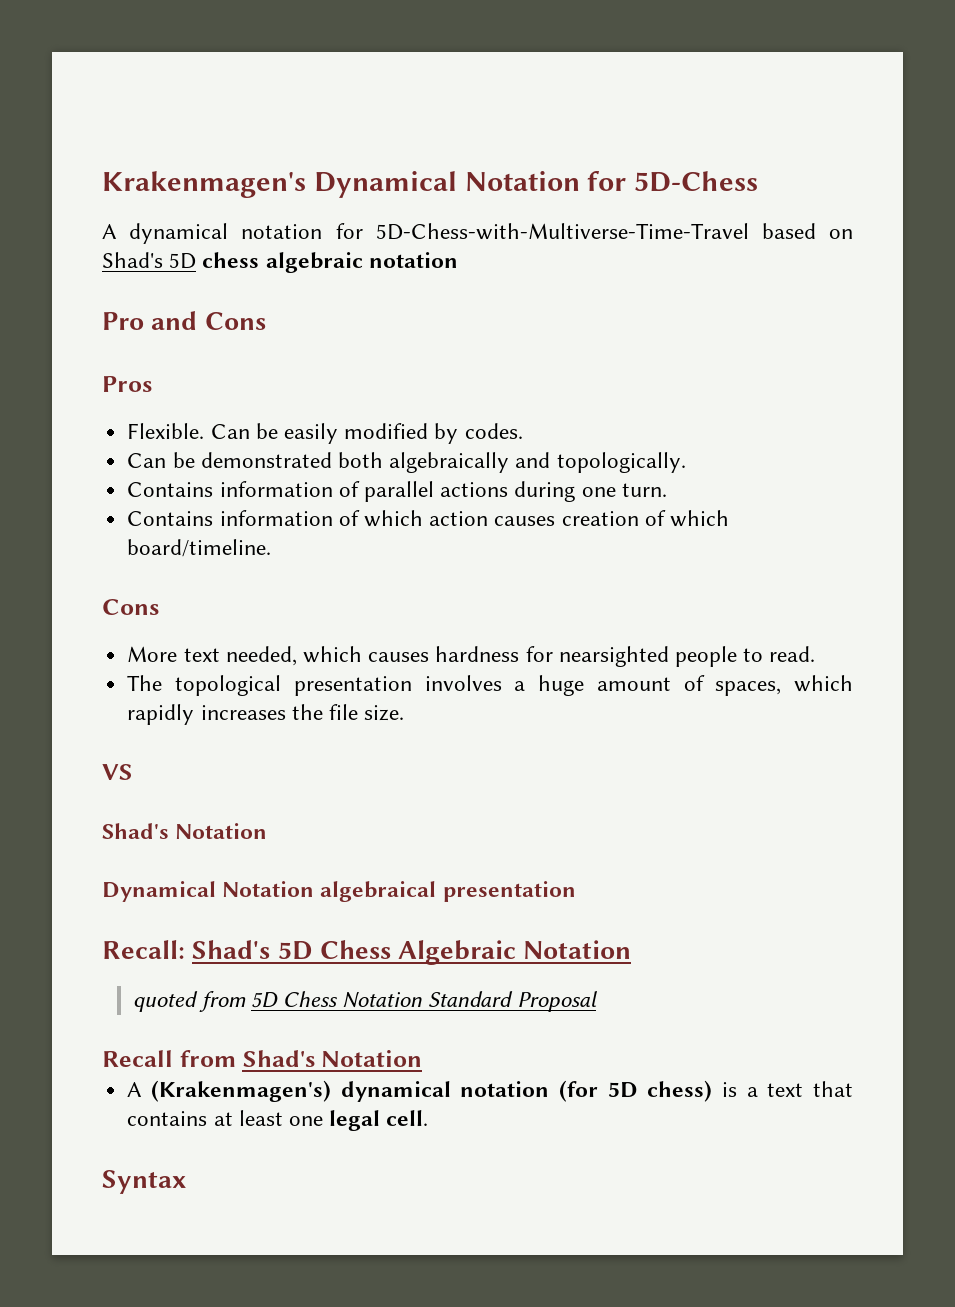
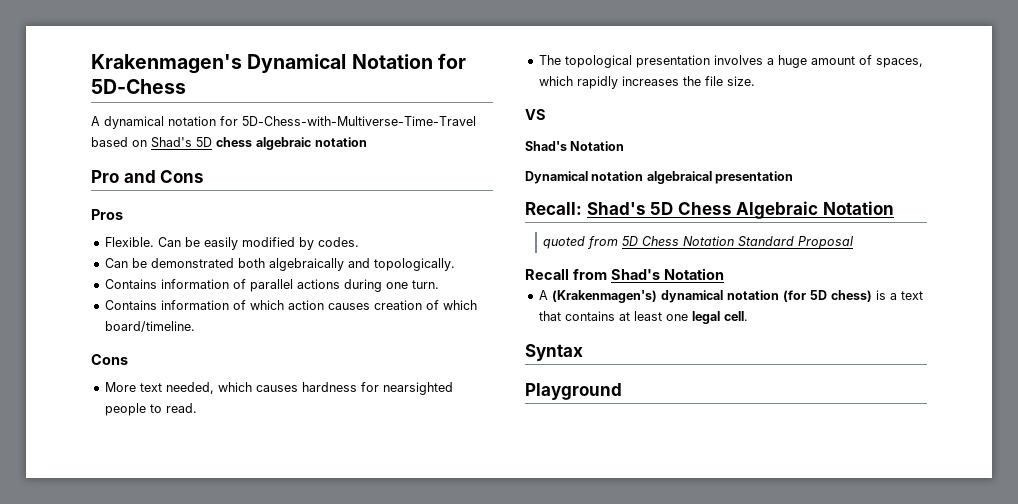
[222,881,315,897] Notation -> [591,171,644,181] notation
(186, 1182) none -> [525,383,622,400] // Playground

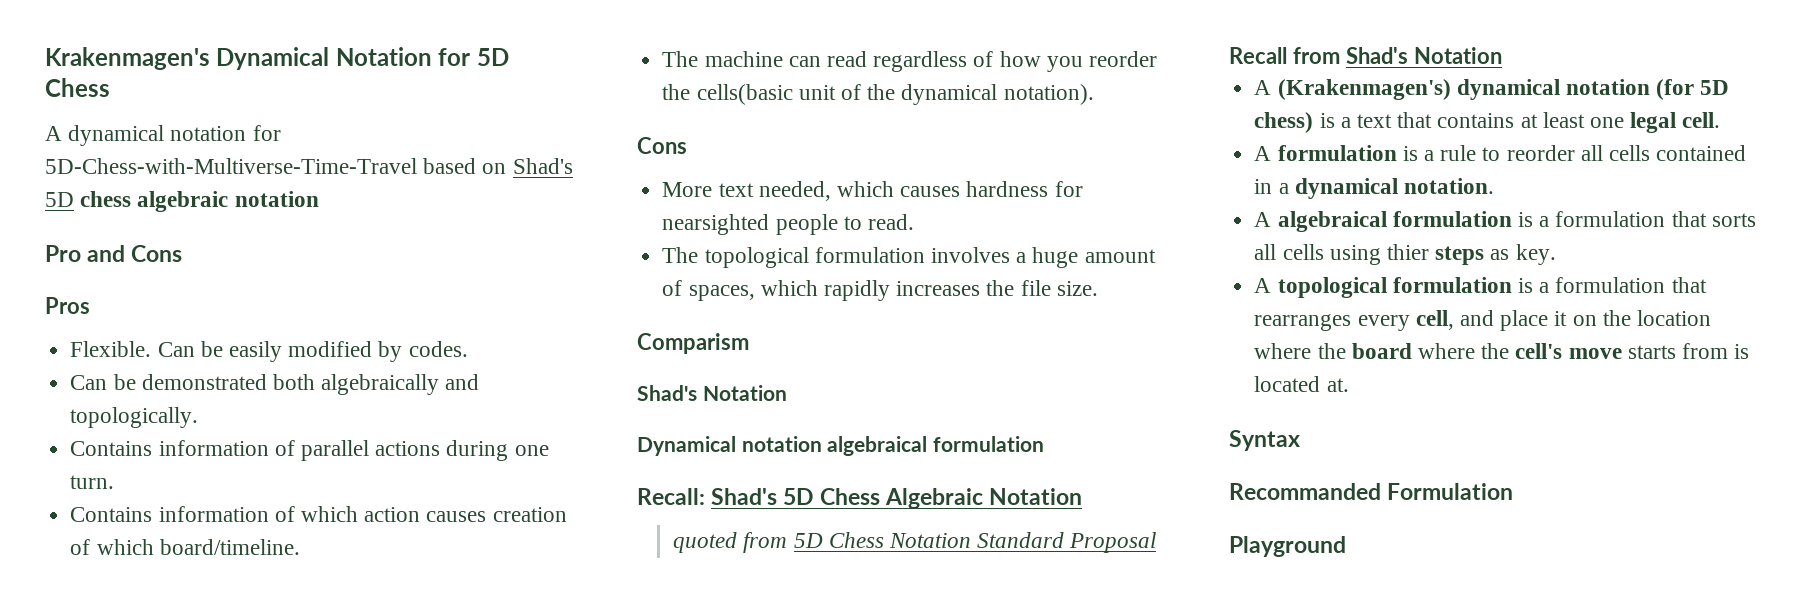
[91,79,186,94] 5D-Chess -> [476,48,509,66] [45,78,110,97] 5D Chess
(195, 326) none -> [662,51,1157,72] [662,84,1094,105] // The machine can read regardless of how you reorder the cells(basic unit of the dynamical notation).
[635,55,710,68] presentation -> [814,247,925,263] formulation
[525,109,546,120] VS -> [637,333,749,354] Comparism
[715,171,794,184] presentation -> [933,436,1045,452] formulation
(748, 316) none -> [1254,145,1747,161] [1254,178,1494,199] [1254,211,1756,232] [1254,244,1556,265] [1254,277,1707,298] [1254,310,1711,331] [1254,343,1750,359] [1254,376,1349,392] // A formulation is a rule to reorder all cells contained in a dynamical notation. // A algebraical formulation is a formulation that sorts all cells using thier steps as key. // A topological formulation is a formulation that rearranges every cell, and place it on the location where the board where the cell's move starts from is located at.
(583, 352) none -> [1229,483,1514,500] // Recommanded Formulation

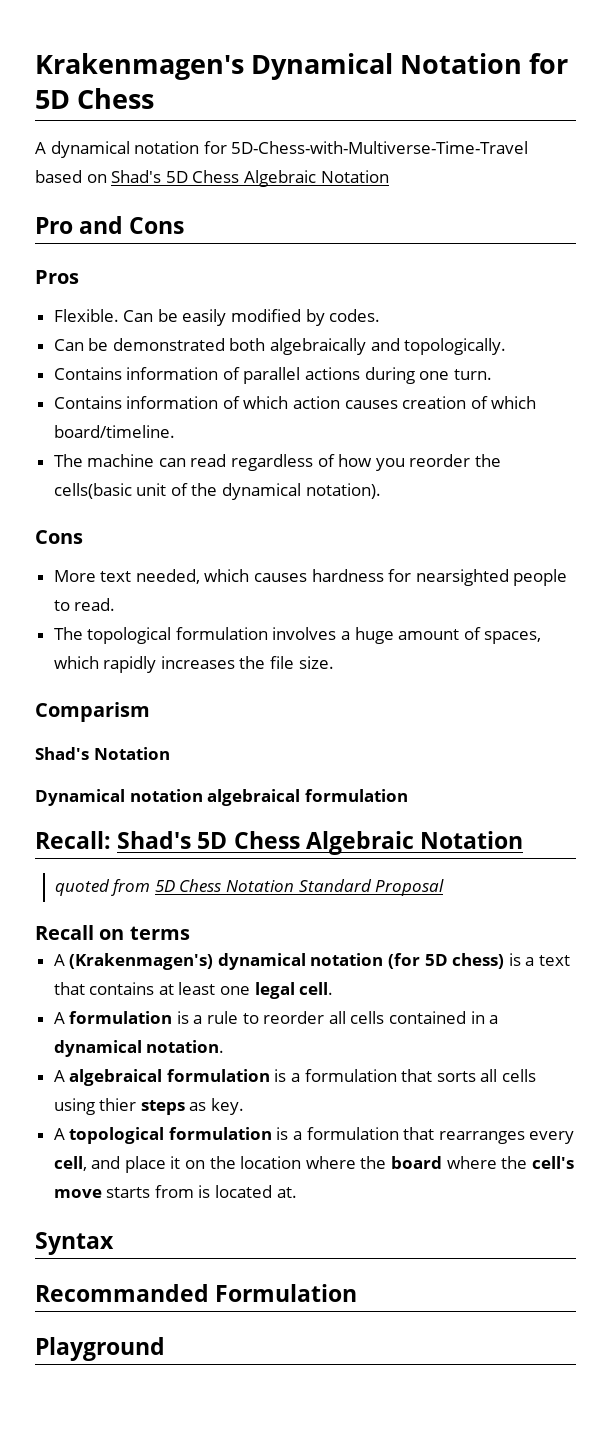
[80,191,319,212] chess algebraic notation -> [192,170,389,187] Chess Algebraic Notation
[1292,47,1502,64] from Shad's Notation -> [99,926,190,940] on terms

